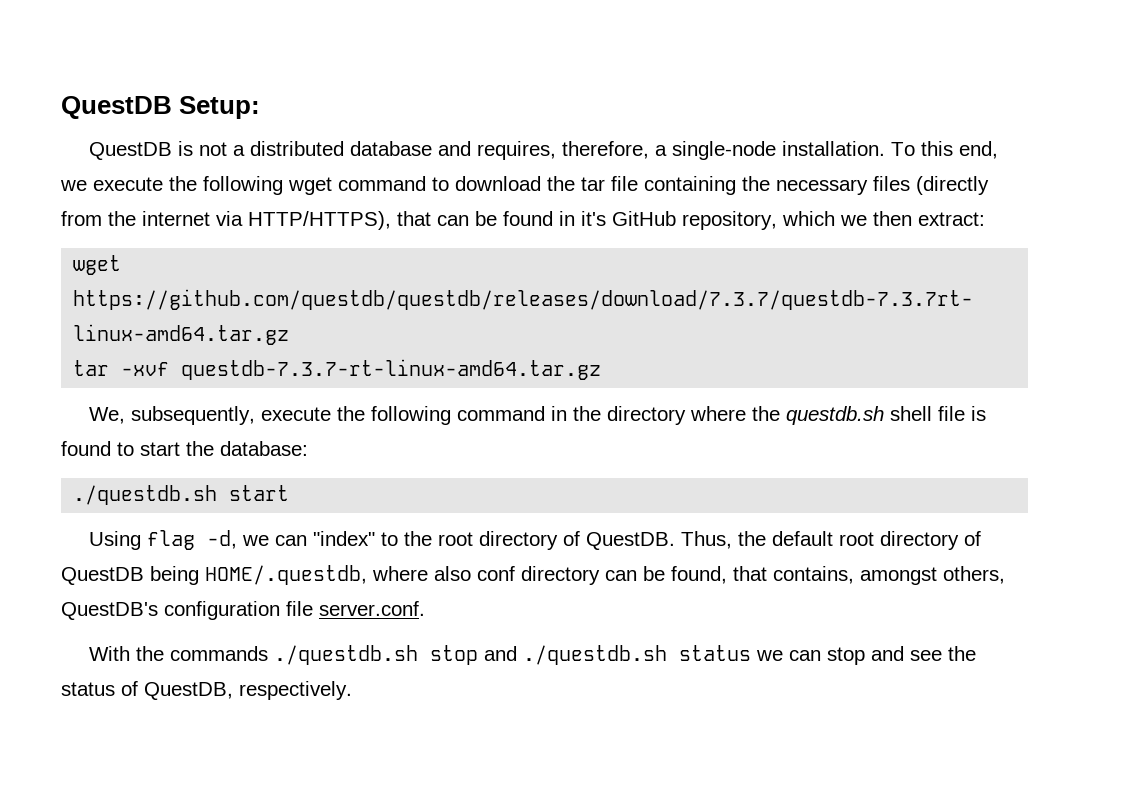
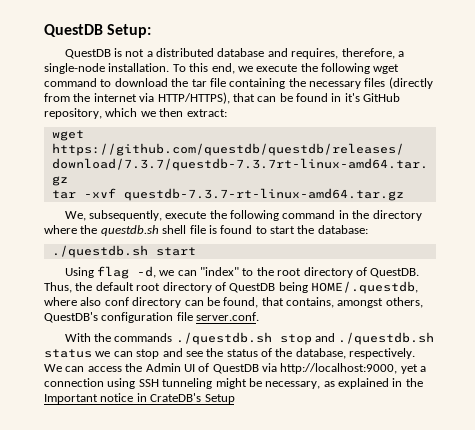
[144,681,352,700] QuestDB, respectively. -> [275,348,416,359] [44,363,427,374] [44,378,423,389] [44,393,235,404] the database, respectively. We can access the Admin UI of QuestDB via http://localhost:9000, yet a connection using SSH tunneling might be necessary, as explained in the Important notice in CrateDB's Setup

